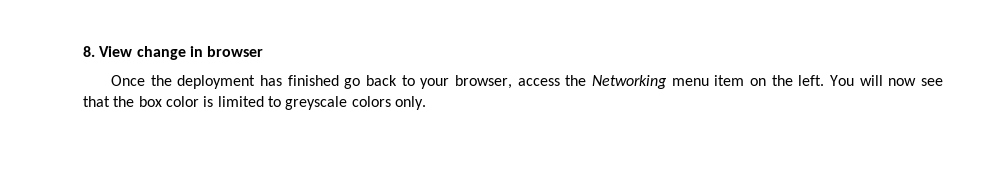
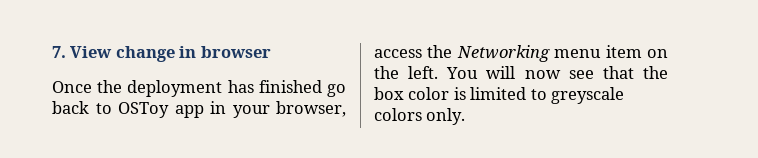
[83,46,95,57] 8. -> [52,46,66,58] 7.
(415, 80) none -> [118,101,226,118] OSToy app in

